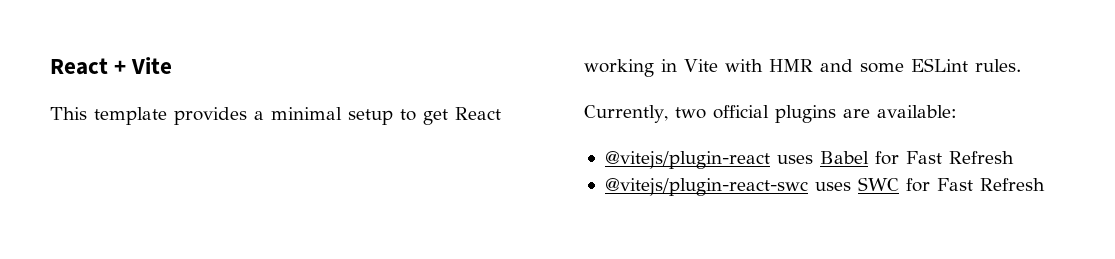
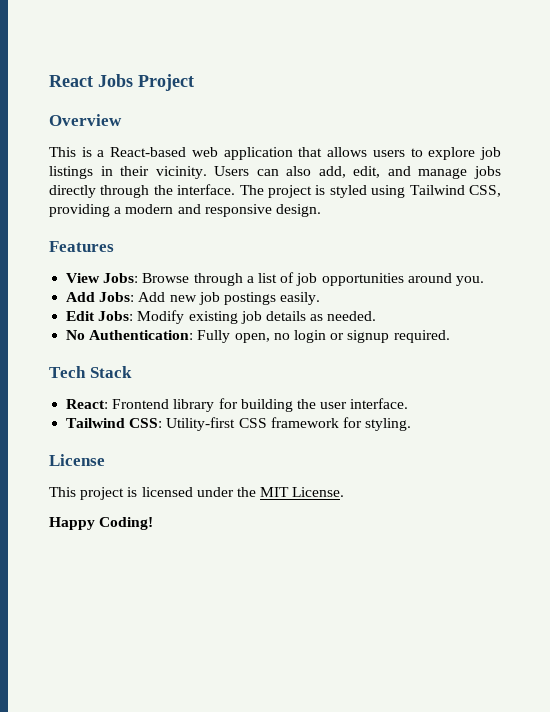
[50,57,173,75] [50,107,501,125] [584,58,1021,77] [584,105,957,123] [604,151,1014,169] [604,177,1045,196] React + Vite // This template provides a minimal setup to get React working in Vite with HMR and some ESLint rules. // Currently, two official plugins are available: // @vitejs/plugin-react uses Babel for Fast Refresh // @vitejs/plugin-react-swc uses SWC for Fast Refresh -> [49,74,194,91] [49,114,122,126] [49,147,502,160] [49,166,502,179] [49,184,501,198] [49,204,321,217] [49,241,114,252] [66,272,484,286] [66,292,321,305] [66,310,377,324] [66,330,450,343] [49,366,132,378] [66,398,409,412] [66,417,412,431] [49,454,105,466] [49,487,345,500] [49,517,154,530] React Jobs Project // Overview // This is a React-based web application that allows users to explore job listings in their vicinity. Users can also add, edit, and manage jobs directly through the interface. The project is styled using Tailwind CSS, providing a modern and responsive design. // Features // View Jobs: Browse through a list of job opportunities around you. // Add Jobs: Add new job postings easily. // Edit Jobs: Modify existing job details as needed. // No Authentication: Fully open, no login or signup required. // Tech Stack // React: Frontend library for building the user interface. // Tailwind CSS: Utility-first CSS framework for styling. // License // This project is licensed under the MIT License. // Happy Coding!

